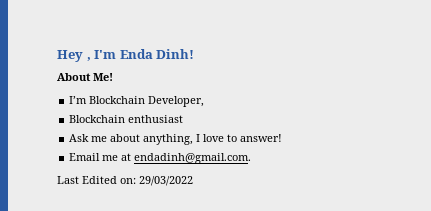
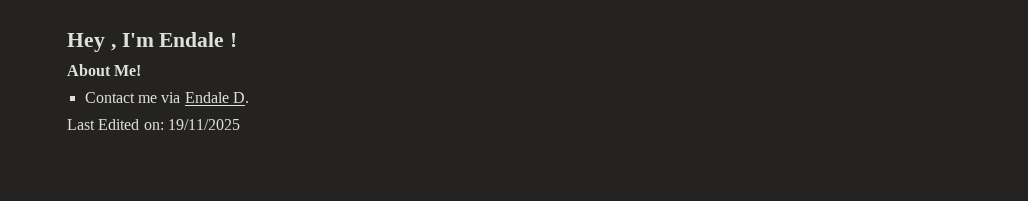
[119,49,195,59] Enda Dinh! -> [159,32,238,47] Endale !
[69,96,205,107] [69,115,184,123] [69,134,283,145] [69,153,252,164] I’m Blockchain Developer, // Blockchain enthusiast // Ask me about anything, I love to answer! // Email me at endadinh@gmail.com. -> [84,92,249,103] Contact me via Endale D.
[139,176,193,186] 29/03/2022 -> [167,119,240,130] 19/11/2025

